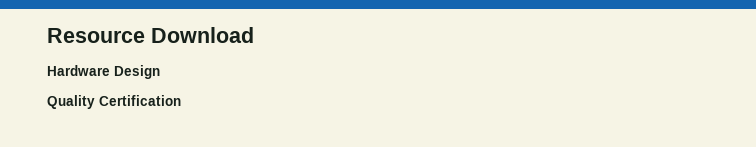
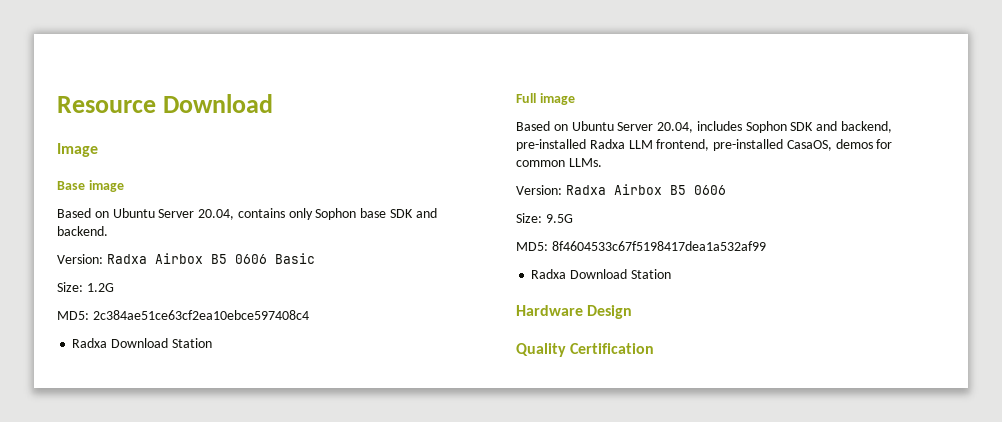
(254, 35) none -> [57,143,98,157] [57,180,124,192] [57,208,437,220] [57,226,108,236] [57,253,315,264] [57,282,114,292] [57,310,309,320] [72,338,212,348] [516,93,575,105] [516,121,893,133] [516,139,893,151] [516,158,602,167] [516,184,726,195] [516,213,573,223] [516,241,766,251] [531,269,671,279] // Image // Base image // Based on Ubuntu Server 20.04, contains only Sophon base SDK and backend. // Version: Radxa Airbox B5 0606 Basic // Size: 1.2G // MD5: 2c384ae51ce63cf2ea10ebce597408c4 // Radxa Download Station // Full image // Based on Ubuntu Server 20.04, includes Sophon SDK and backend, pre-installed Radxa LLM frontend, pre-installed CasaOS, demos for common LLMs. // Version: Radxa Airbox B5 0606 // Size: 9.5G // MD5: 8f4604533c67f5198417dea1a532af99 // Radxa Download Station

